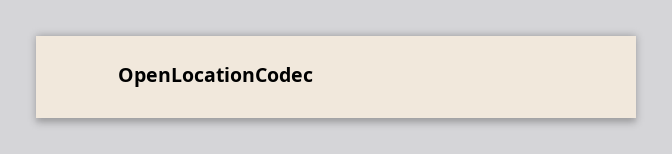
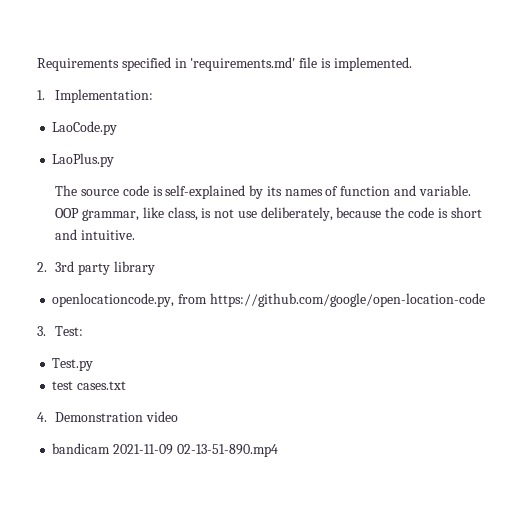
[118,67,313,87] OpenLocationCodec -> [37,57,412,71] [37,89,154,103] [52,121,118,135] [52,153,115,167] [55,185,471,199] [55,207,482,221] [55,229,135,240] [37,261,155,275] [52,293,485,307] [37,326,84,336] [52,358,94,371] [52,381,127,390] [37,411,178,422] [52,443,278,457] Requirements specified in 'requirements.md' file is implemented. // 1. Implementation: // LaoCode.py // LaoPlus.py // The source code is self-explained by its names of function and variable. OOP grammar, like class, is not use deliberately, because the code is short and intuitive. // 2. 3rd party library // openlocationcode.py, from https://github.com/google/open-location-code // 3. Test: // Test.py // test cases.txt // 4. Demonstration video // bandicam 2021-11-09 02-13-51-890.mp4

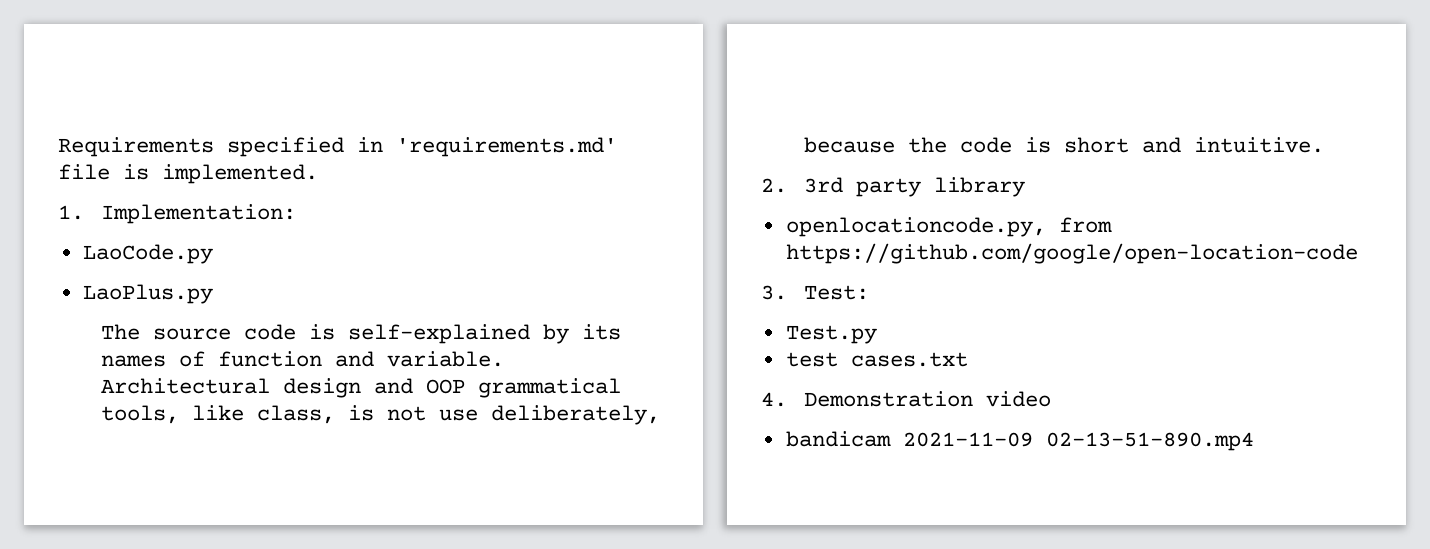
[55,208,139,221] OOP grammar, -> [100,378,621,398] [100,405,179,424] Architectural design and OOP grammatical tools,

